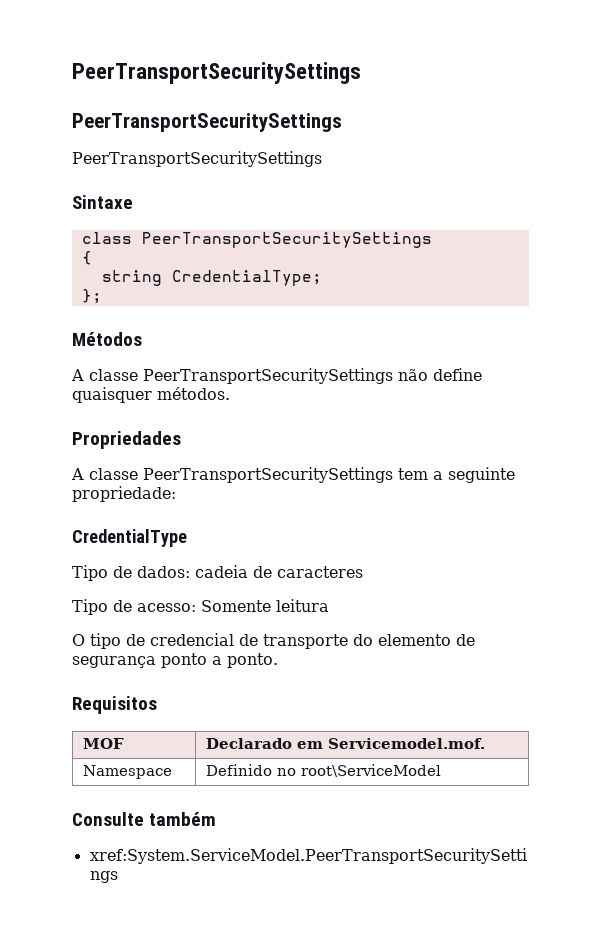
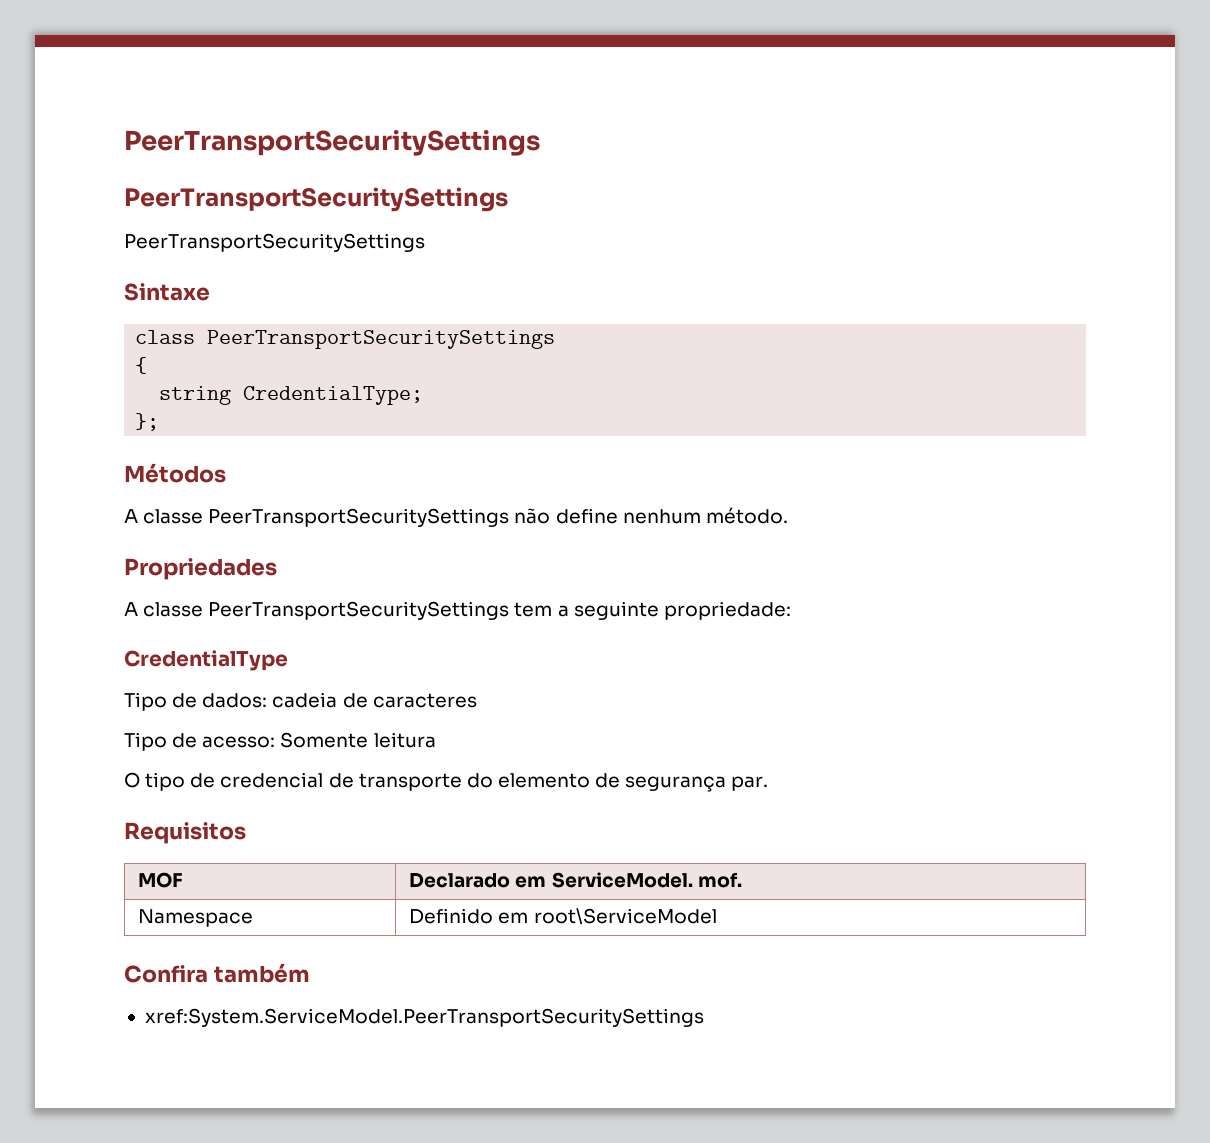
[72,387,230,403] quaisquer métodos. -> [622,507,788,524] nenhum método.
[161,653,278,668] ponto a ponto. -> [731,776,769,791] par.
[328,738,486,749] Servicemodel.mof. -> [551,872,742,888] ServiceModel. mof.
[277,768,297,776] no -> [498,912,529,924] em
[72,812,144,826] Consulte -> [124,965,208,983] Confira

